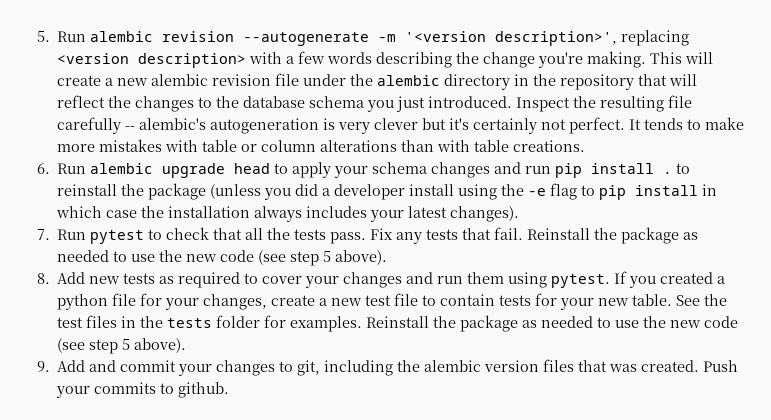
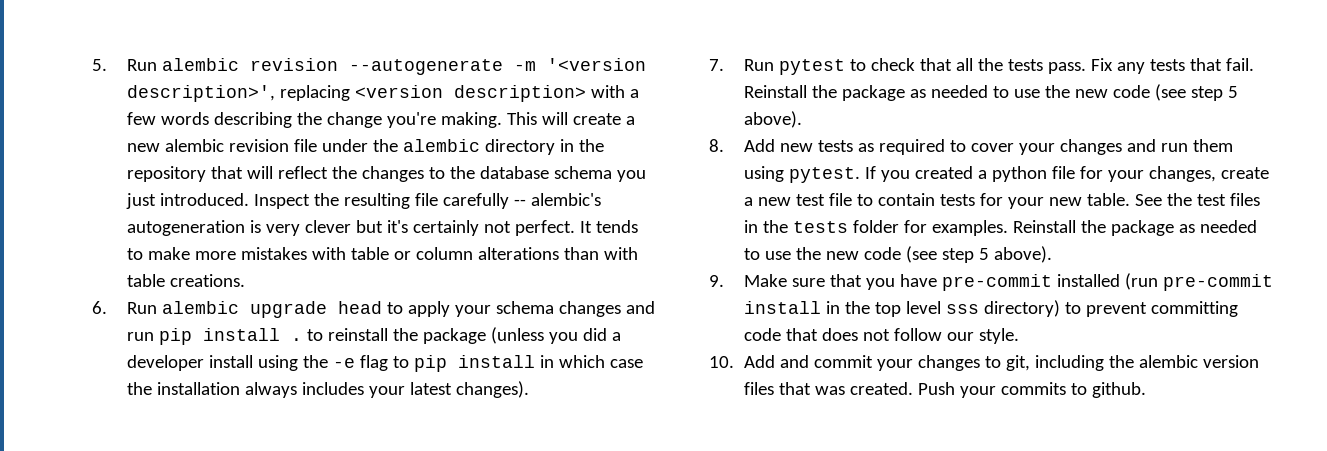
(50, 366) none -> [743,273,1273,291] [743,300,1238,317] [743,328,1019,344] [709,356,734,368] Make sure that you have pre-commit installed (run pre-commit install in the top level sss directory) to prevent committing code that does not follow our style. // 10.

